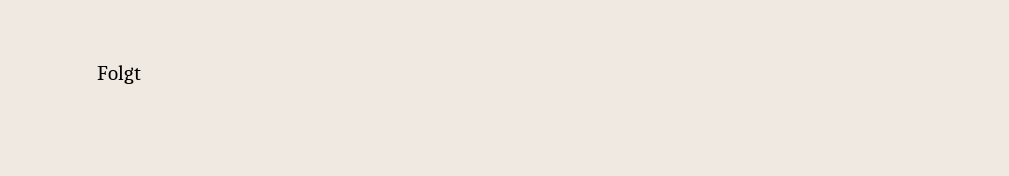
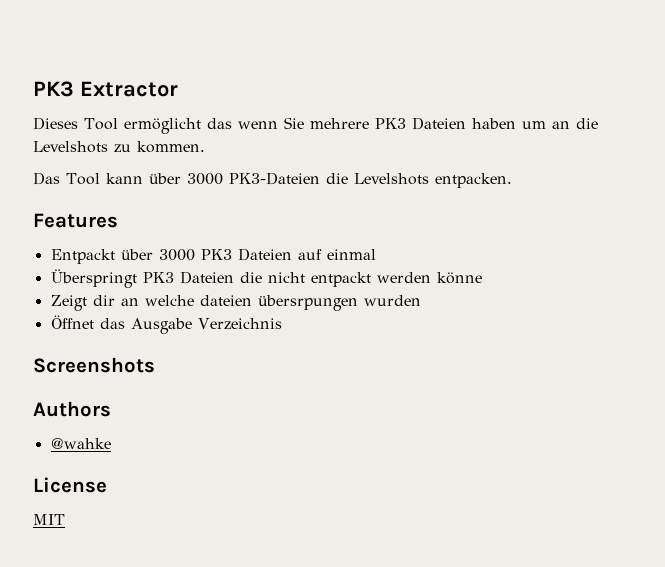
[97,65,141,84] Folgt -> [33,81,178,97] [33,117,598,134] [33,141,205,153] [33,172,512,188] [33,213,118,228] [50,248,376,264] [50,269,482,288] [50,295,421,311] [50,315,282,334] [33,357,155,373] [33,401,111,417] [50,438,111,449] [33,477,107,493] [33,514,65,525] PK3 Extractor // Dieses Tool ermöglicht das wenn Sie mehrere PK3 Dateien haben um an die Levelshots zu kommen. // Das Tool kann über 3000 PK3-Dateien die Levelshots entpacken. // Features // Entpackt über 3000 PK3 Dateien auf einmal // Überspringt PK3 Dateien die nicht entpackt werden könne // Zeigt dir an welche dateien übersrpungen wurden // Öffnet das Ausgabe Verzeichnis // Screenshots // Authors // @wahke // License // MIT

